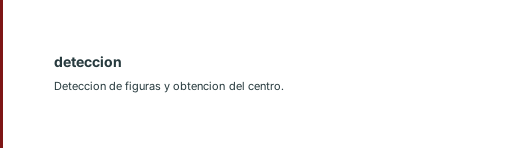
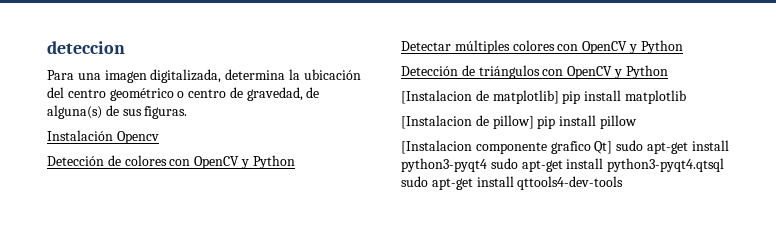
[54,81,284,93] Deteccion de figuras y obtencion del centro. -> [47,69,361,83] [47,87,320,101] [47,105,188,119] [47,130,159,144] [47,155,295,169] [401,40,683,54] [401,65,668,79] [401,90,686,104] [401,115,637,129] [401,140,729,154] [401,158,725,172] [401,176,624,190] Para una imagen digitalizada, determina la ubicación del centro geométrico o centro de gravedad, de alguna(s) de sus figuras. // Instalación Opencv // Detección de colores con OpenCV y Python // Detectar múltiples colores con OpenCV y Python // Detección de triángulos con OpenCV y Python // [Instalacion de matplotlib] pip install matplotlib // [Instalacion de pillow] pip install pillow // [Instalacion componente grafico Qt] sudo apt-get install python3-pyqt4 sudo apt-get install python3-pyqt4.qtsql sudo apt-get install qttools4-dev-tools

